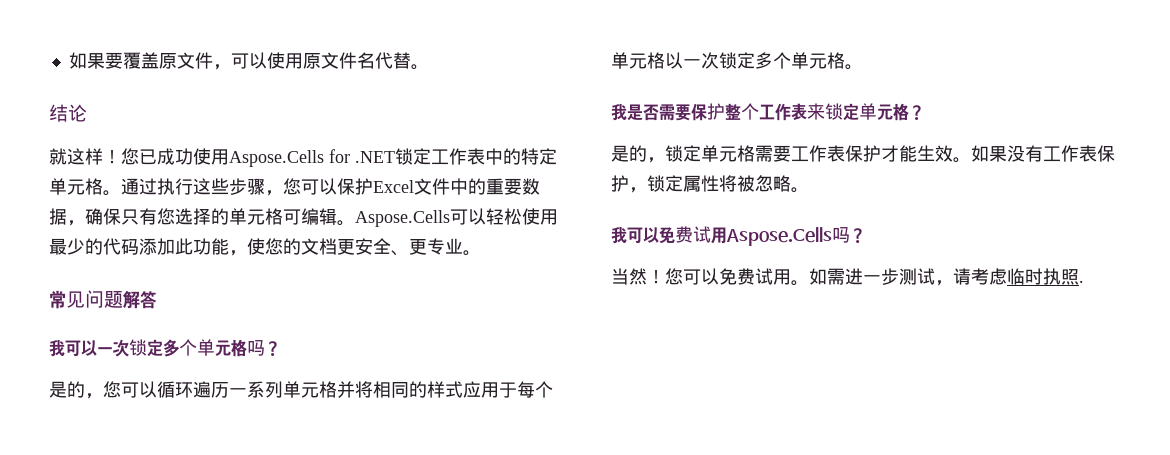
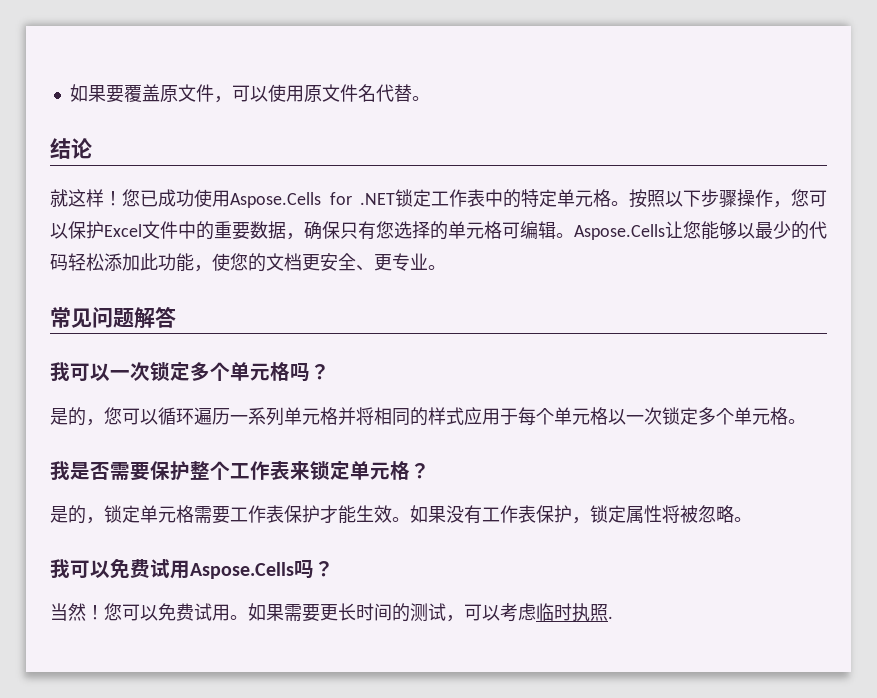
[121,178,265,195] 通过执行这些步骤 -> [629,189,773,208] 按照以下步骤操作
[450,208,558,225] 可以轻松使用 -> [665,221,755,240] 让您能够以
(139, 247) none -> [68,253,104,271] 轻松
[827,268,971,286] 需进一步测试，请 -> [266,603,500,622] 果需要更长时间的测试，可以

